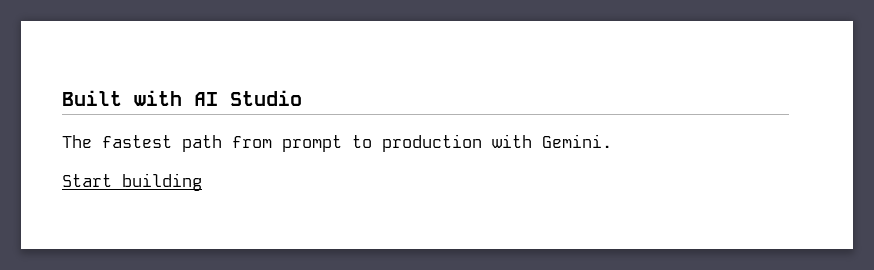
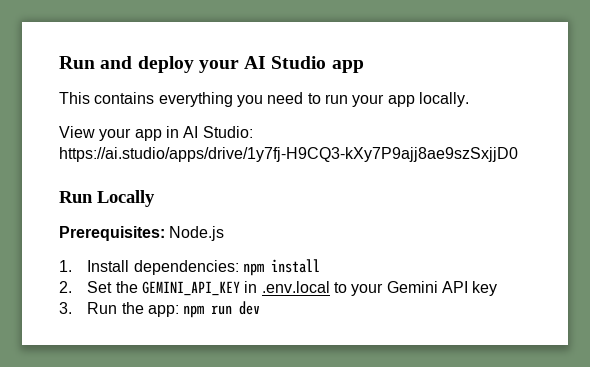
[62,90,302,106] [62,134,612,152] [62,173,202,191] Built with AI Studio // The fastest path from prompt to production with Gemini. // Start building -> [59,56,364,73] [59,92,469,107] [59,126,253,141] [59,147,518,162] [59,190,155,207] [59,226,225,241] [59,259,321,276] [59,281,498,296] [59,301,261,318] Run and deploy your AI Studio app // This contains everything you need to run your app locally. // View your app in AI Studio: https://ai.studio/apps/drive/1y7fj-H9CQ3-kXy7P9ajj8ae9szSxjjD0 // Run Locally // Prerequisites: Node.js // 1. Install dependencies: npm install // 2. Set the GEMINI_API_KEY in .env.local to your Gemini API key // 3. Run the app: npm run dev

